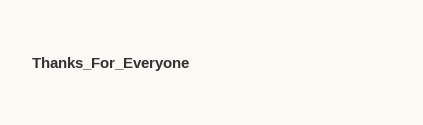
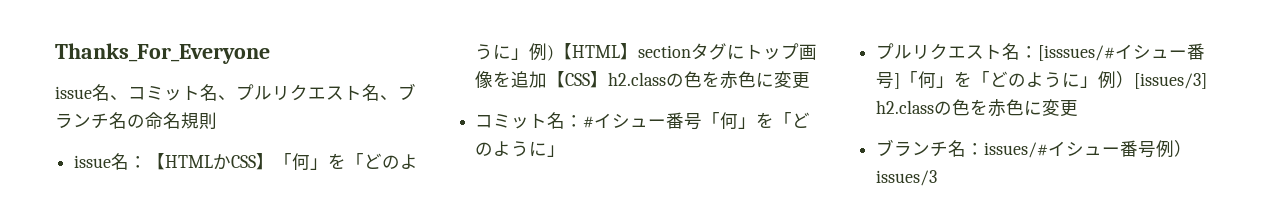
(189, 64) none -> [55,83,416,101] [55,112,217,130] [74,153,419,170] [475,43,818,61] [475,71,811,89] [475,112,811,130] [475,141,566,157] [876,43,1206,61] [876,71,1208,89] [876,99,1079,117] [876,139,1193,158] [876,170,938,186] // issue名、コミット名、プルリクエスト名、ブランチ名の命名規則 // issue名：【HTMLかCSS】「何」を「どのように」例)【HTML】sectionタグにトップ画像を追加【CSS】h2.classの色を赤色に変更 // コミット名：#イシュー番号「何」を「どのように」 // プルリクエスト名：[isssues/#イシュー番号]「何」を「どのように」例）[issues/3] h2.classの色を赤色に変更 // ブランチ名：issues/#イシュー番号例）issues/3

